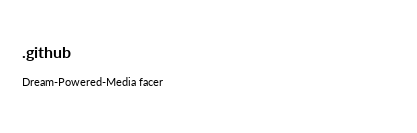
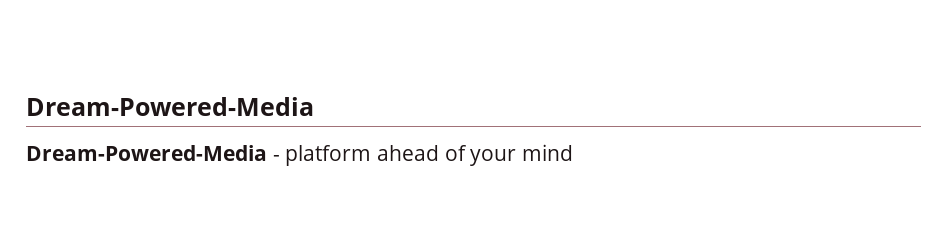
[22,47,71,61] [22,77,163,86] .github // Dream-Powered-Media facer -> [26,97,314,116] [26,144,574,166] Dream-Powered-Media // Dream-Powered-Media - platform ahead of your mind

